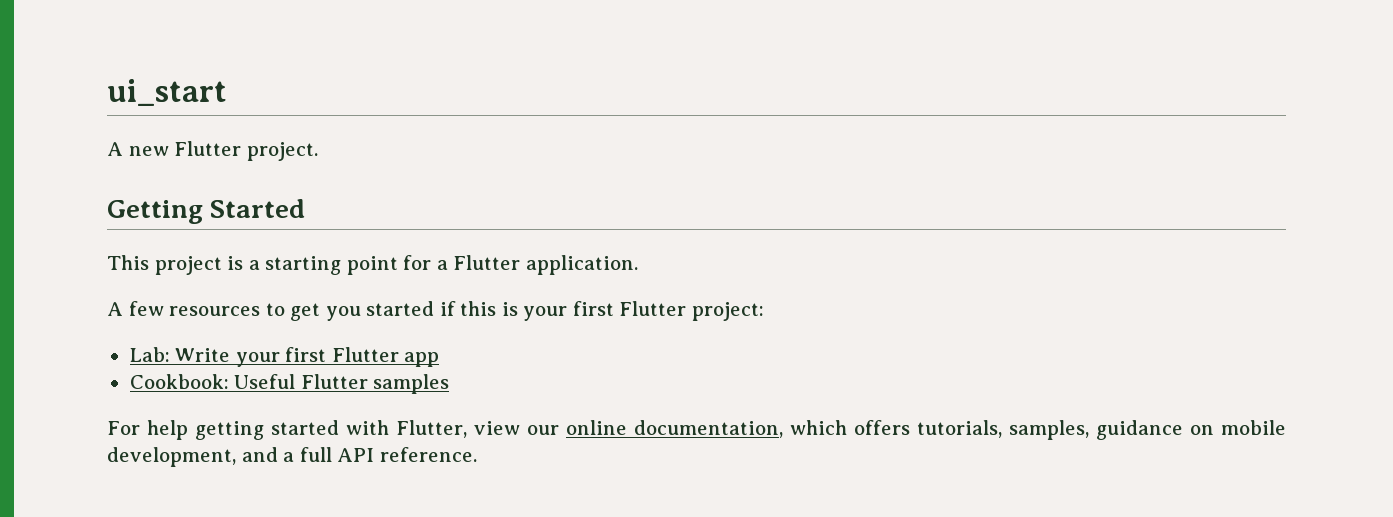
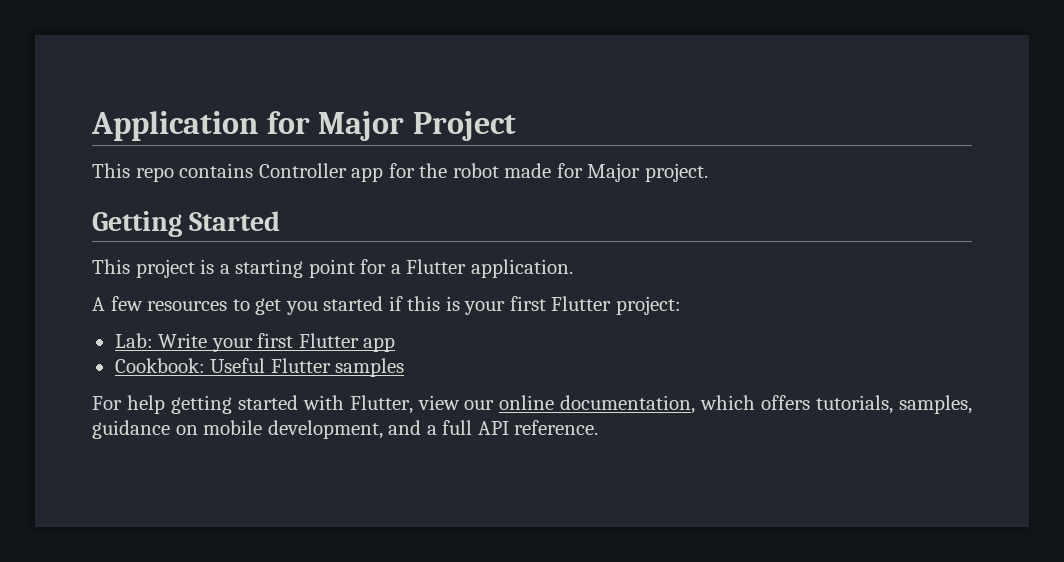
[107,79,227,106] [107,141,242,156] ui_start // A new Flutter -> [91,111,516,141] [92,163,641,182] Application for Major Project // This repo contains Controller app for the robot made for Major

